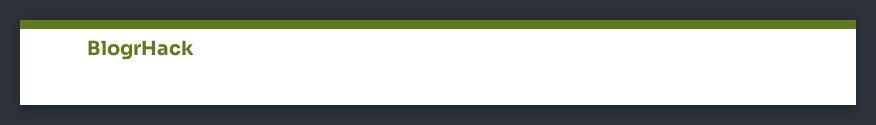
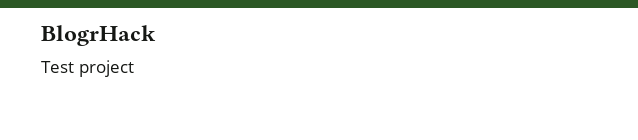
(194, 50) none -> [41,60,134,77] // Test project

